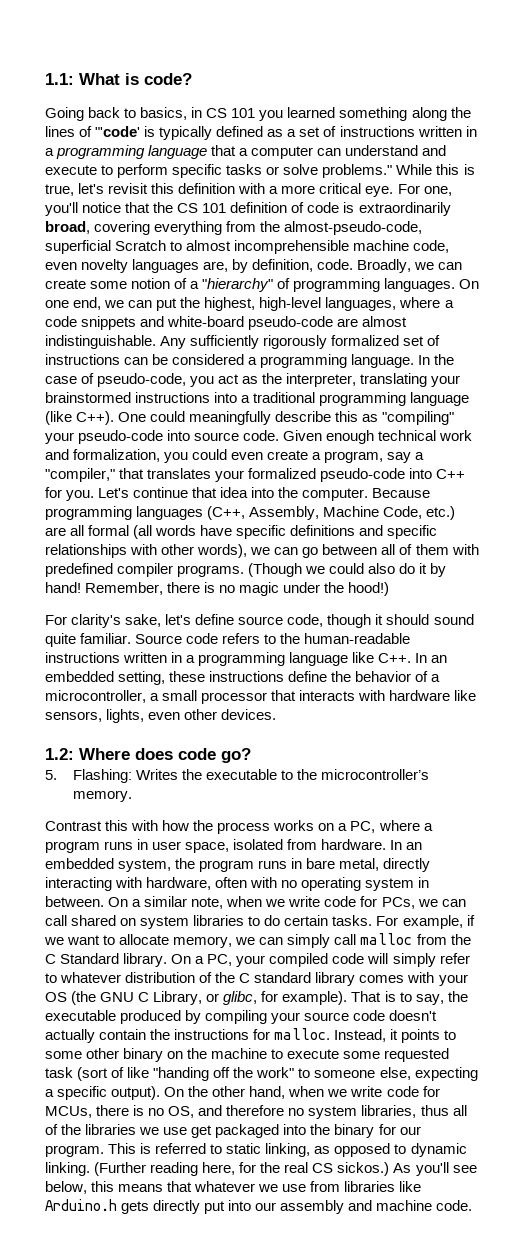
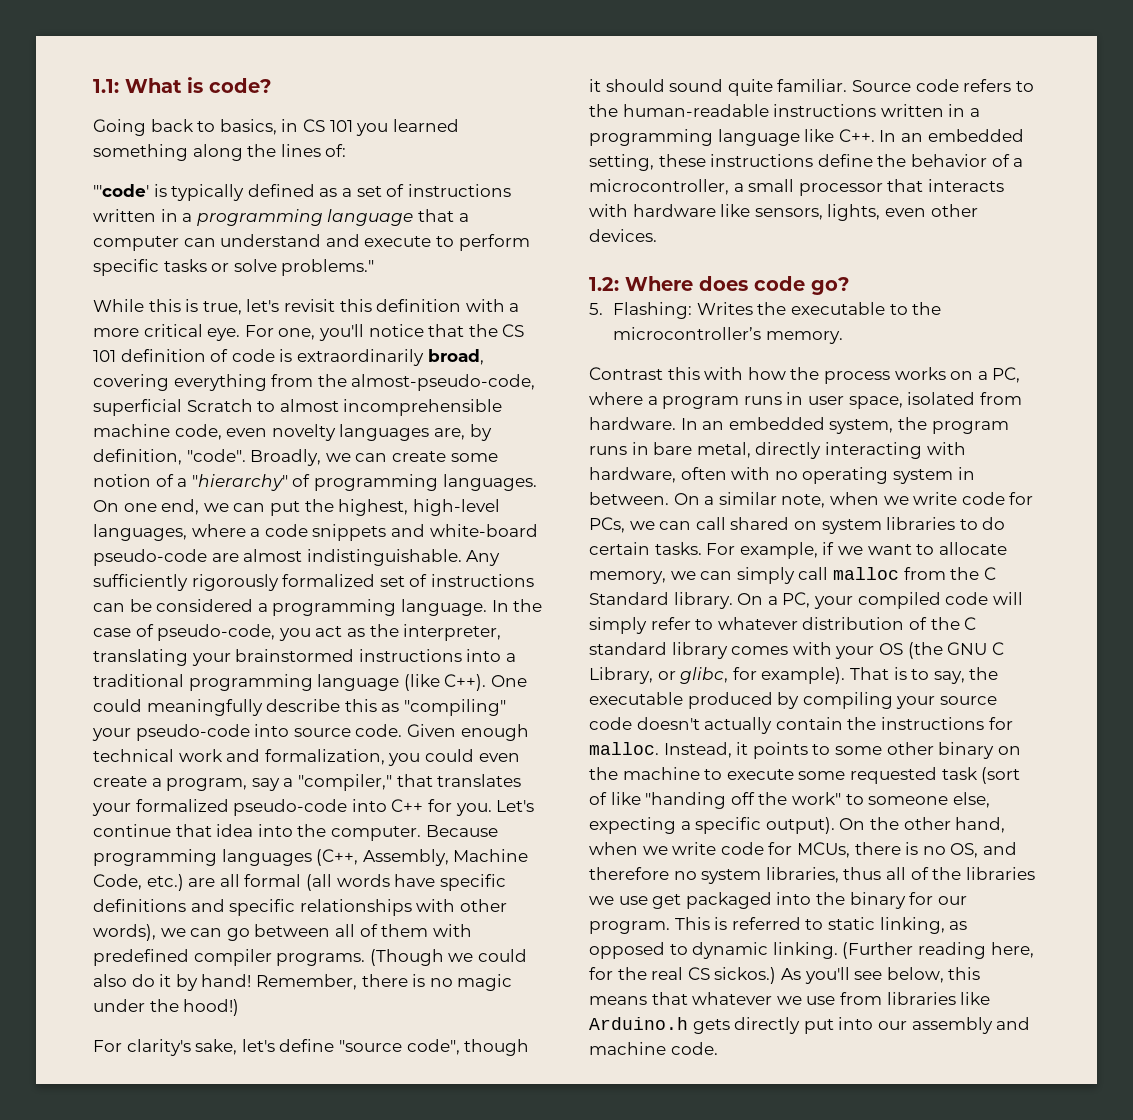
[79,126,93,137] of -> [325,144,347,157] of: //
(393, 171) none -> (375, 267) //
[317,259,354,270] code. -> [186,449,246,462] "code".
[238,614,324,627] source code, -> [338,1039,460,1055] "source code",

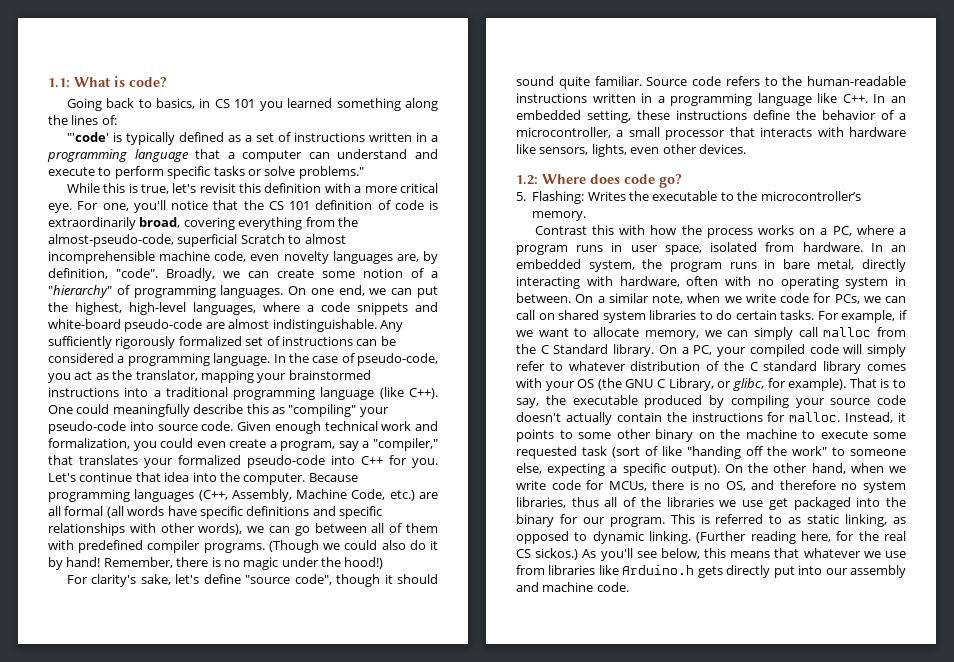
[403,624,502,641] [93,649,188,666] interpreter, translating -> [135,370,254,383] translator, mapping
[730,517,817,530] shared on -> [538,310,600,320] on shared
(824, 924) none -> [788,517,802,524] as

